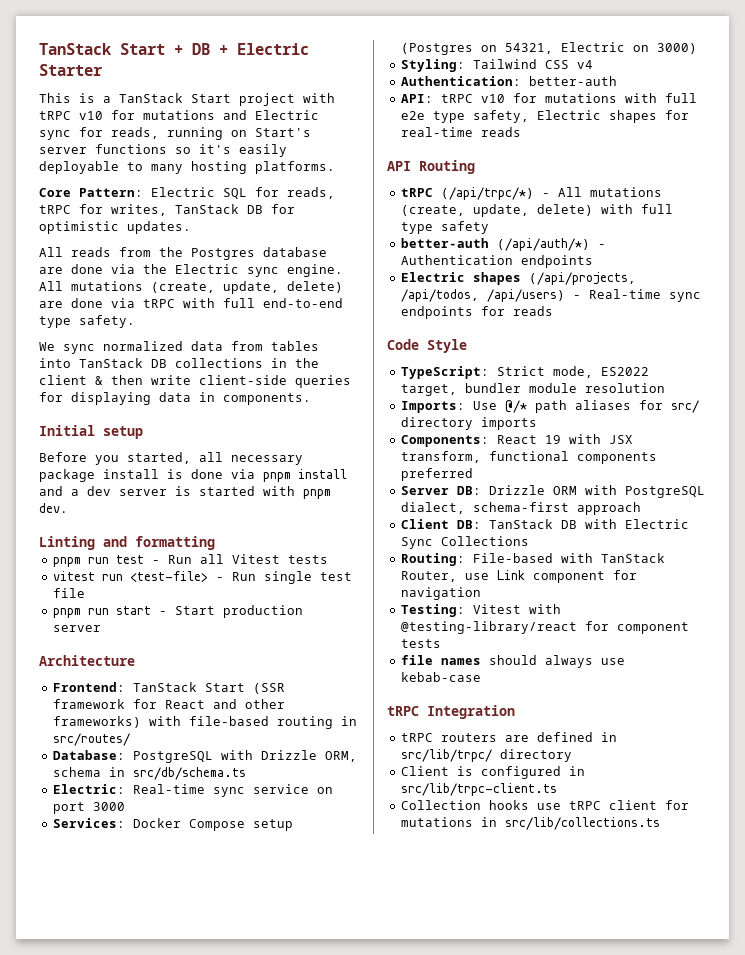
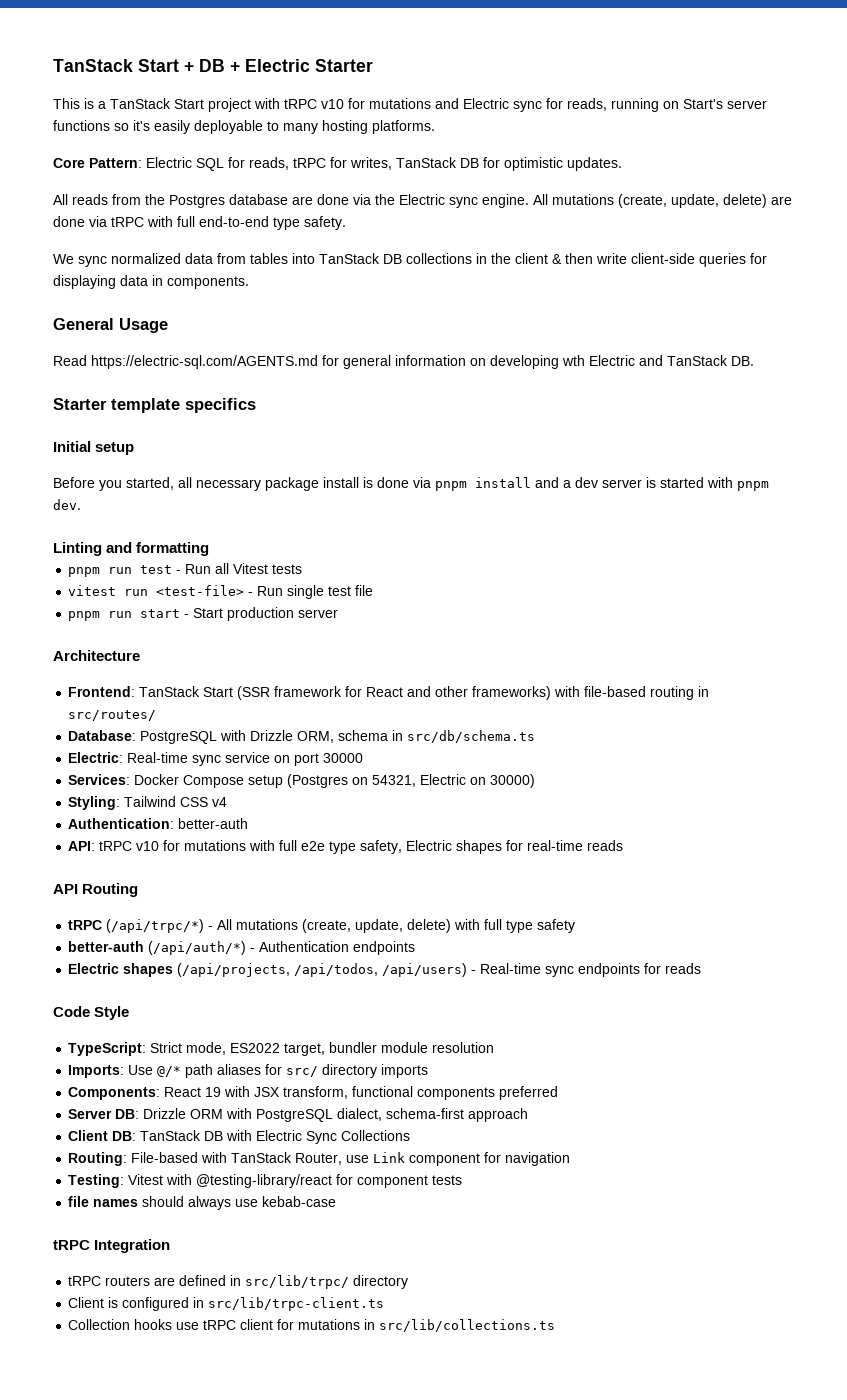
(311, 399) none -> [53,318,168,333] [53,355,754,369] [53,398,256,413] // General Usage // Read https://electric-sql.com/AGENTS.md for general information on developing wth Electric and TanStack DB. // Starter template specifics
[92,802,125,811] 3000 -> [323,753,364,763] 30000
[656,43,697,54] 3000) -> [490,774,536,788] 30000)

